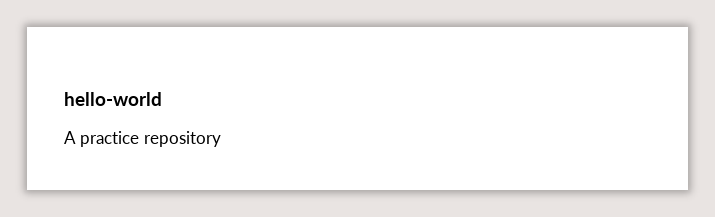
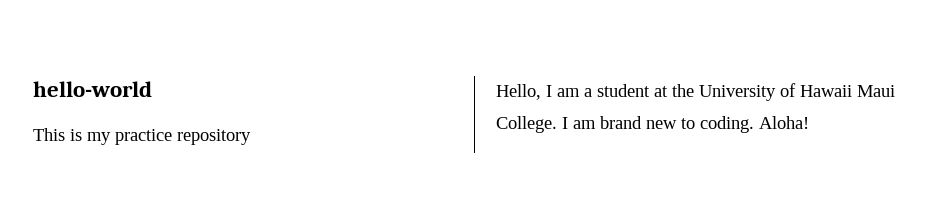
[64,131,76,144] A -> [33,128,111,145] This is my
(221, 139) none -> [496,83,895,101] [496,116,809,133] // Hello, I am a student at the University of Hawaii Maui College. I am brand new to coding. Aloha!

